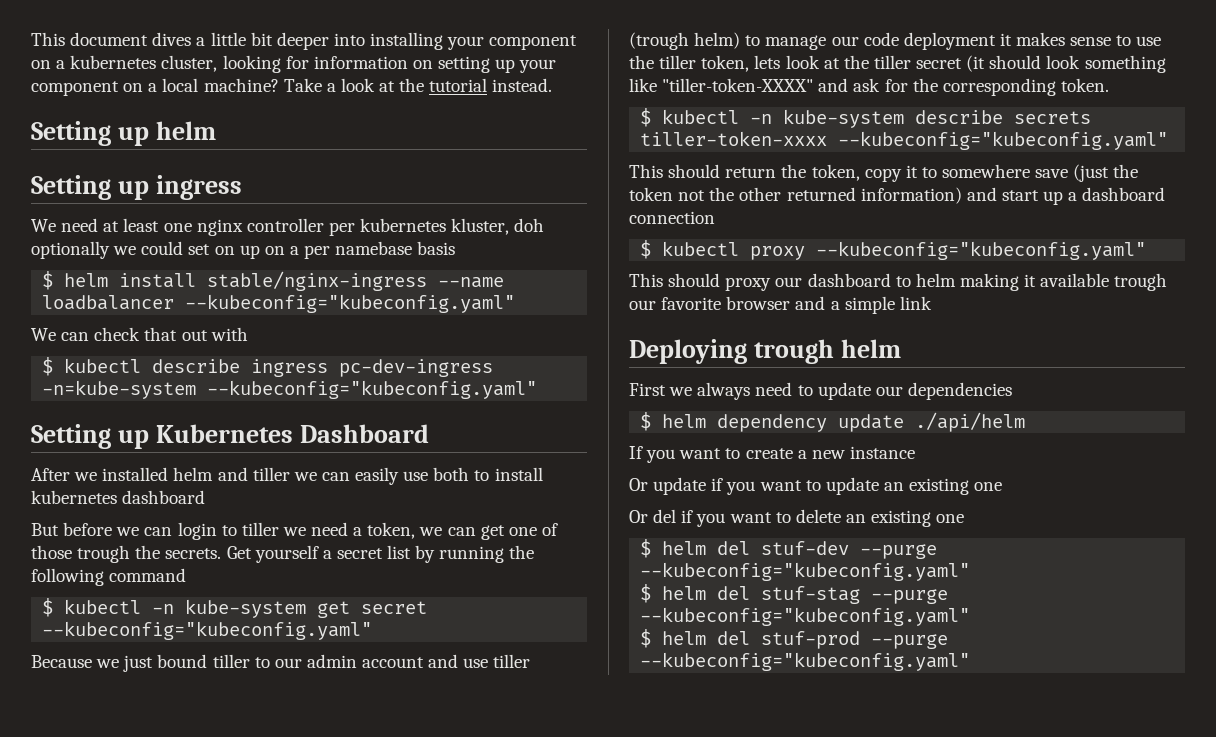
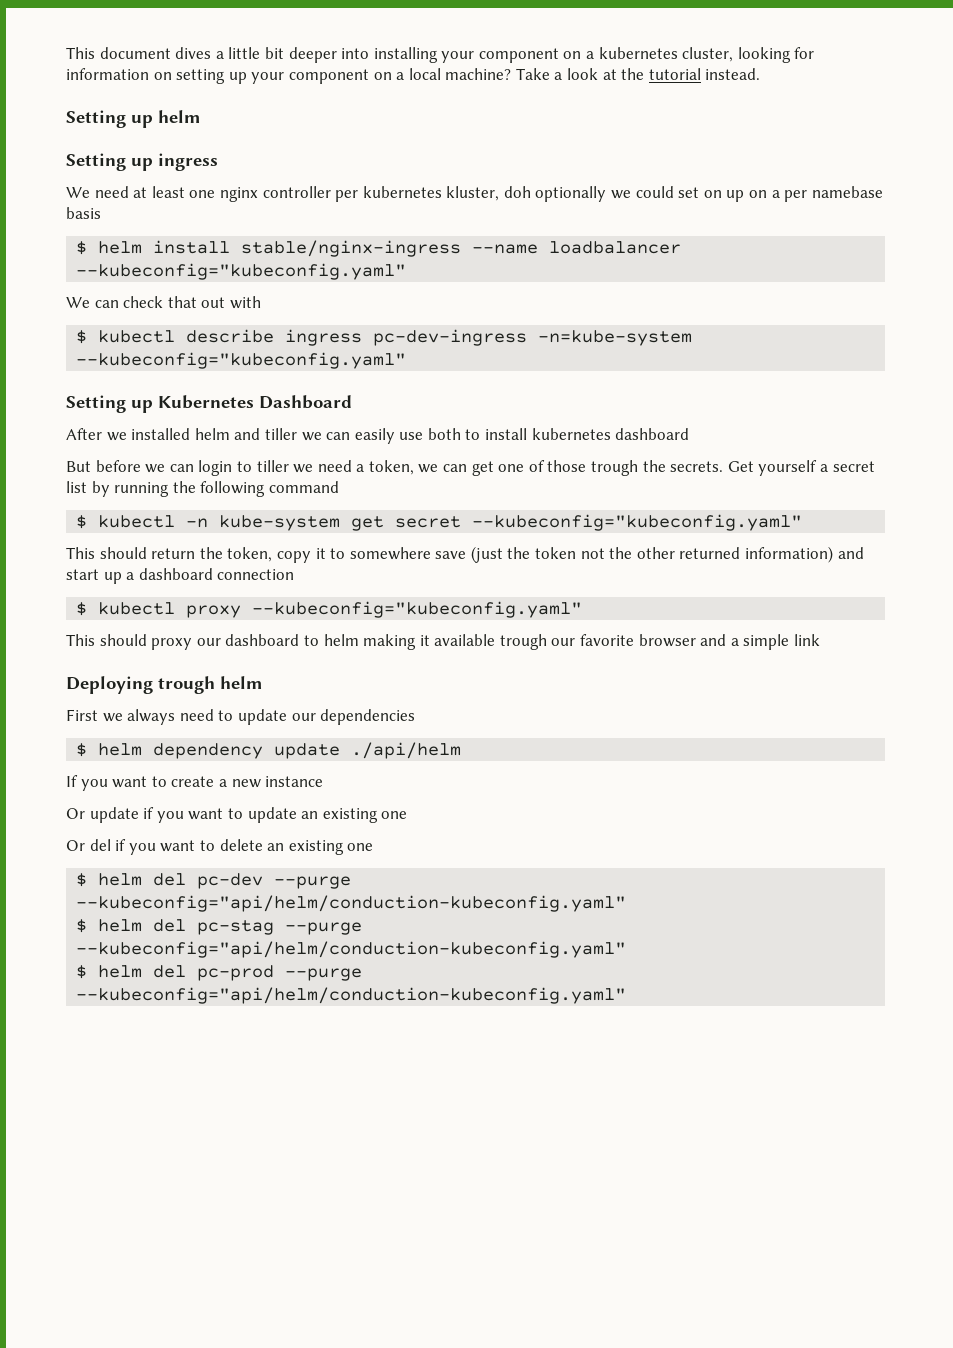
[31,654,531,672] [629,32,1162,50] [629,55,1166,73] [629,78,1109,96] [640,108,1092,128] [640,131,1169,150] // Because we just bound tiller to our admin account and use tiller (trough helm) to manage our code deployment it makes sense to use the tiller token, lets look at the tiller secret (it should look something like "tiller-token-XXXX" and ask for the corresponding token. // $ kubectl -n kube-system describe secrets tiller-token-xxxx --kubeconfig="kubeconfig.yaml" -> (803, 522) none
[761,541,938,559] [640,562,971,581] [640,584,949,604] [640,607,971,626] [640,629,949,649] [640,652,971,671] stuf-dev --purge --kubeconfig="kubeconfig.yaml" // $ helm del stuf-stag --purge --kubeconfig="kubeconfig.yaml" // $ helm del stuf-prod --purge --kubeconfig="kubeconfig.yaml" -> [197,873,352,889] [76,895,627,912] [76,919,363,935] [76,941,627,958] [76,965,363,981] [76,987,627,1004] pc-dev --purge --kubeconfig="api/helm/conduction-kubeconfig.yaml" // $ helm del pc-stag --purge --kubeconfig="api/helm/conduction-kubeconfig.yaml" // $ helm del pc-prod --purge --kubeconfig="api/helm/conduction-kubeconfig.yaml"

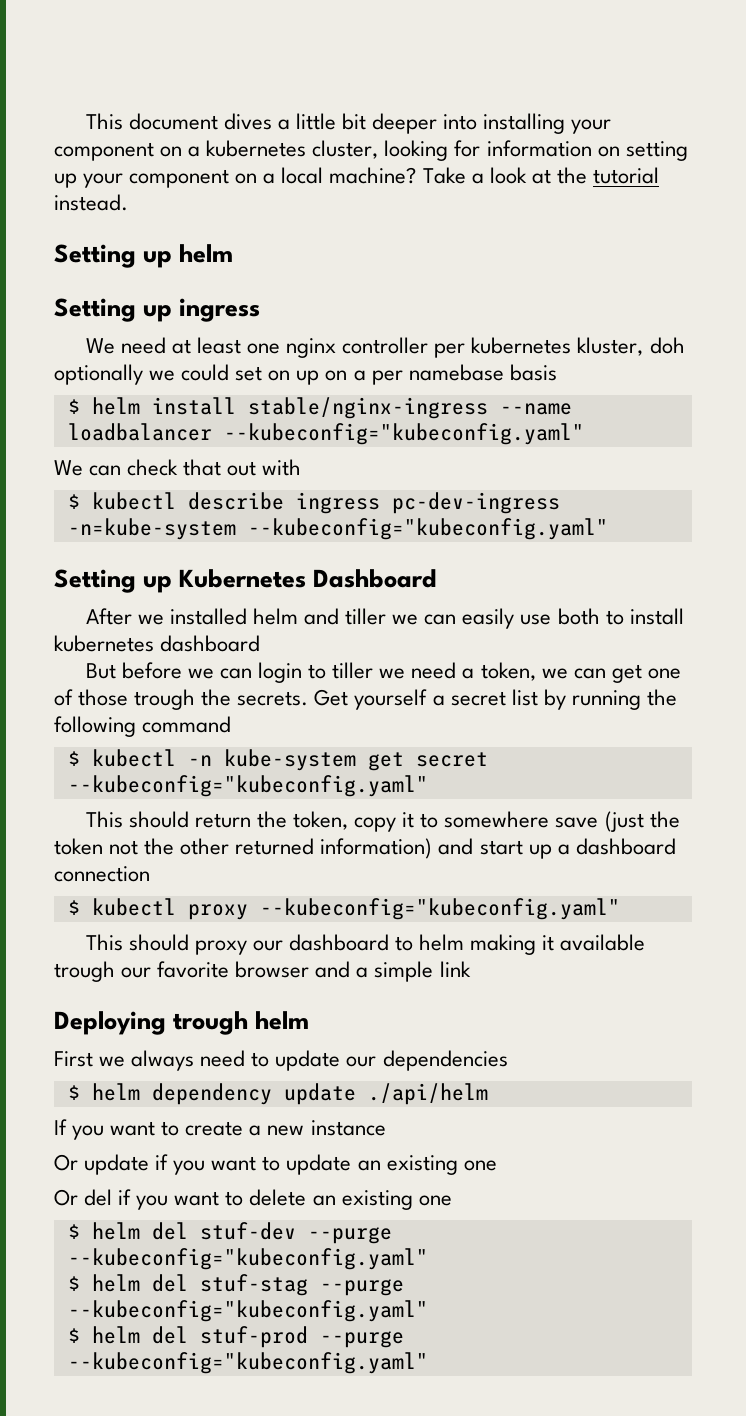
[197,873,352,889] [76,895,627,912] [76,919,363,935] [76,941,627,958] [76,965,363,981] [76,987,627,1004] pc-dev --purge --kubeconfig="api/helm/conduction-kubeconfig.yaml" // $ helm del pc-stag --purge --kubeconfig="api/helm/conduction-kubeconfig.yaml" // $ helm del pc-prod --purge --kubeconfig="api/helm/conduction-kubeconfig.yaml" -> [199,1222,392,1244] [67,1248,428,1270] [67,1274,404,1296] [67,1300,428,1322] [67,1326,404,1348] [67,1352,428,1374] stuf-dev --purge --kubeconfig="kubeconfig.yaml" // $ helm del stuf-stag --purge --kubeconfig="kubeconfig.yaml" // $ helm del stuf-prod --purge --kubeconfig="kubeconfig.yaml"

